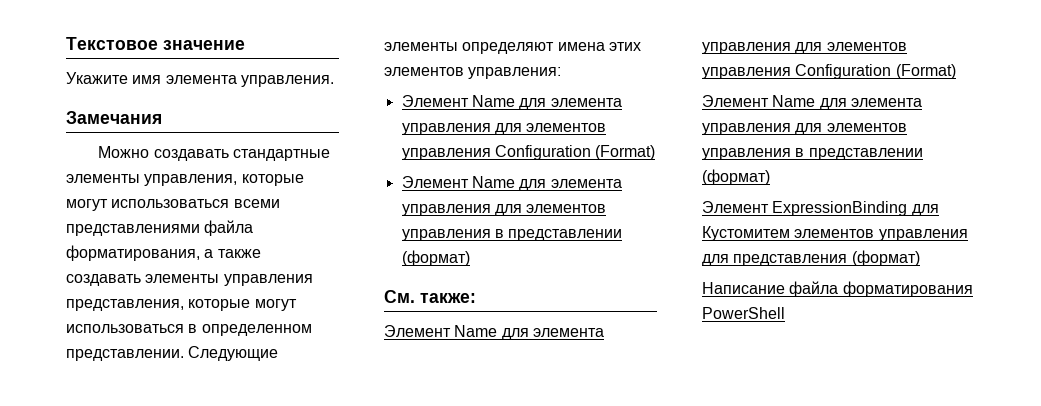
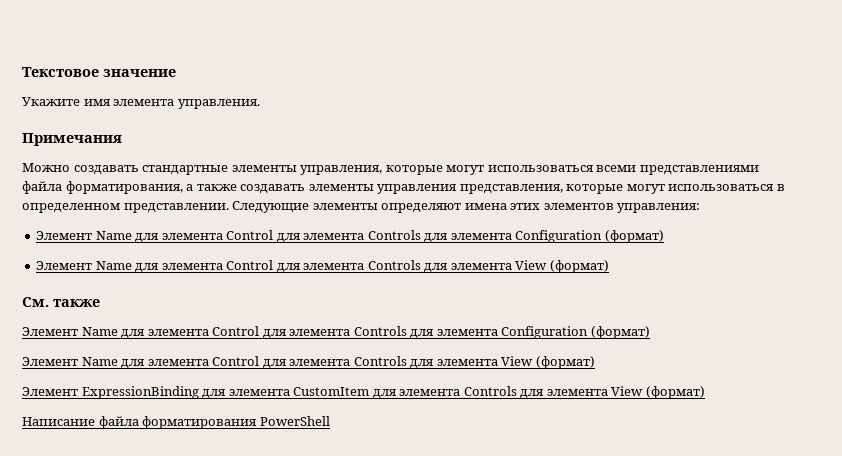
[66,111,162,124] Замечания -> [22,133,122,146] Примечания
[401,123,607,135] [401,145,656,160] [401,176,622,191] [401,204,607,216] [401,229,623,241] управления для элементов управления Configuration (Format) // Элемент Name для элемента управления для элементов управления в представлении -> [226,230,664,243] [36,260,548,273] Control для элемента Controls для элемента Configuration (формат) // Элемент Name для элемента Control для элемента Controls для элемента View
[420,293,476,303] [384,325,604,340] [702,42,907,54] [702,64,956,79] [702,95,922,110] [702,123,907,135] [702,148,923,160] [702,169,770,185] [702,201,939,216] [702,226,968,241] [702,254,848,266] также: // Элемент Name для элемента управления для элементов управления Configuration (Format) // Элемент Name для элемента управления для элементов управления в представлении (формат) // Элемент ExpressionBinding для Кустомитем элементов управления для представления -> [53,299,100,307] [22,326,650,339] [22,356,595,369] [22,386,644,399] также // Элемент Name для элемента Control для элемента Controls для элемента Configuration (формат) // Элемент Name для элемента Control для элемента Controls для элемента View (формат) // Элемент ExpressionBinding для элемента CustomItem для элемента Controls для элемента View

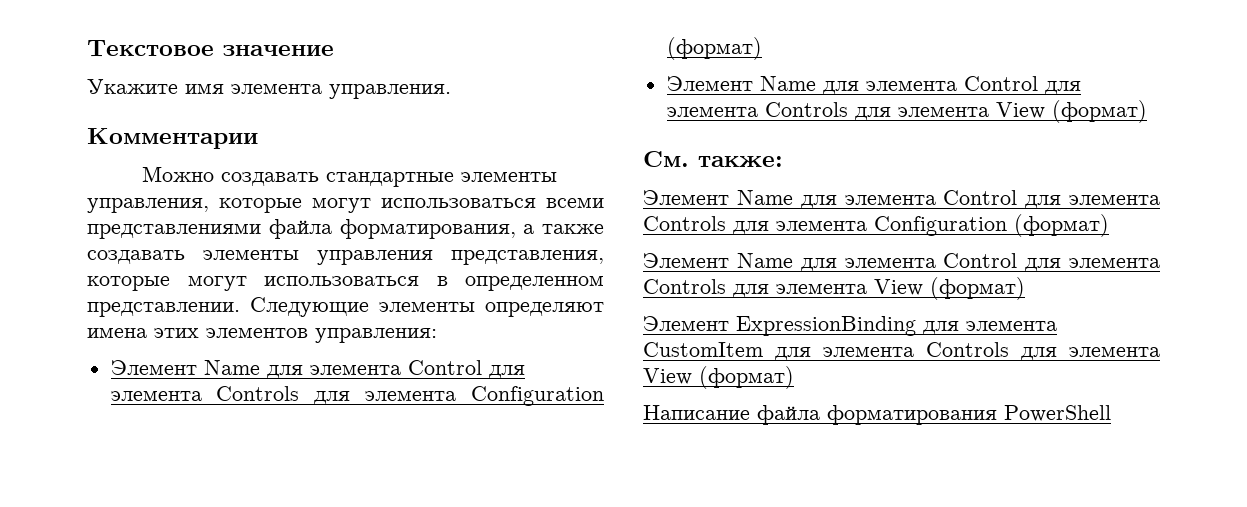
[22,133,122,146] Примечания -> [87,128,258,149] Комментарии
[53,299,100,307] также -> [698,156,783,167] также:

